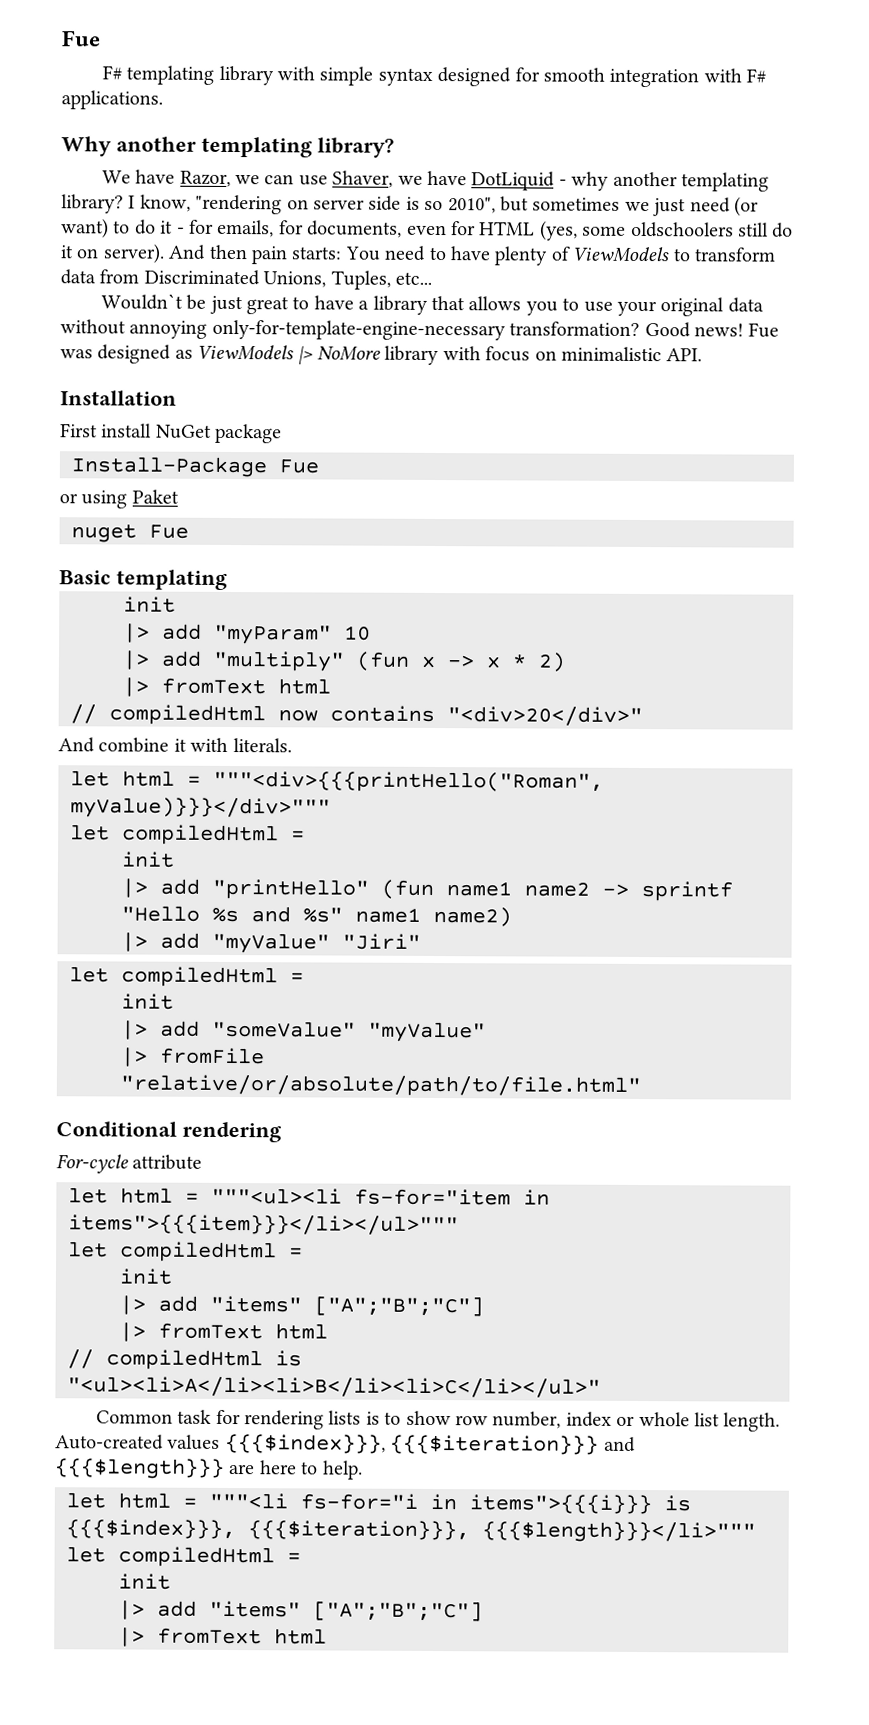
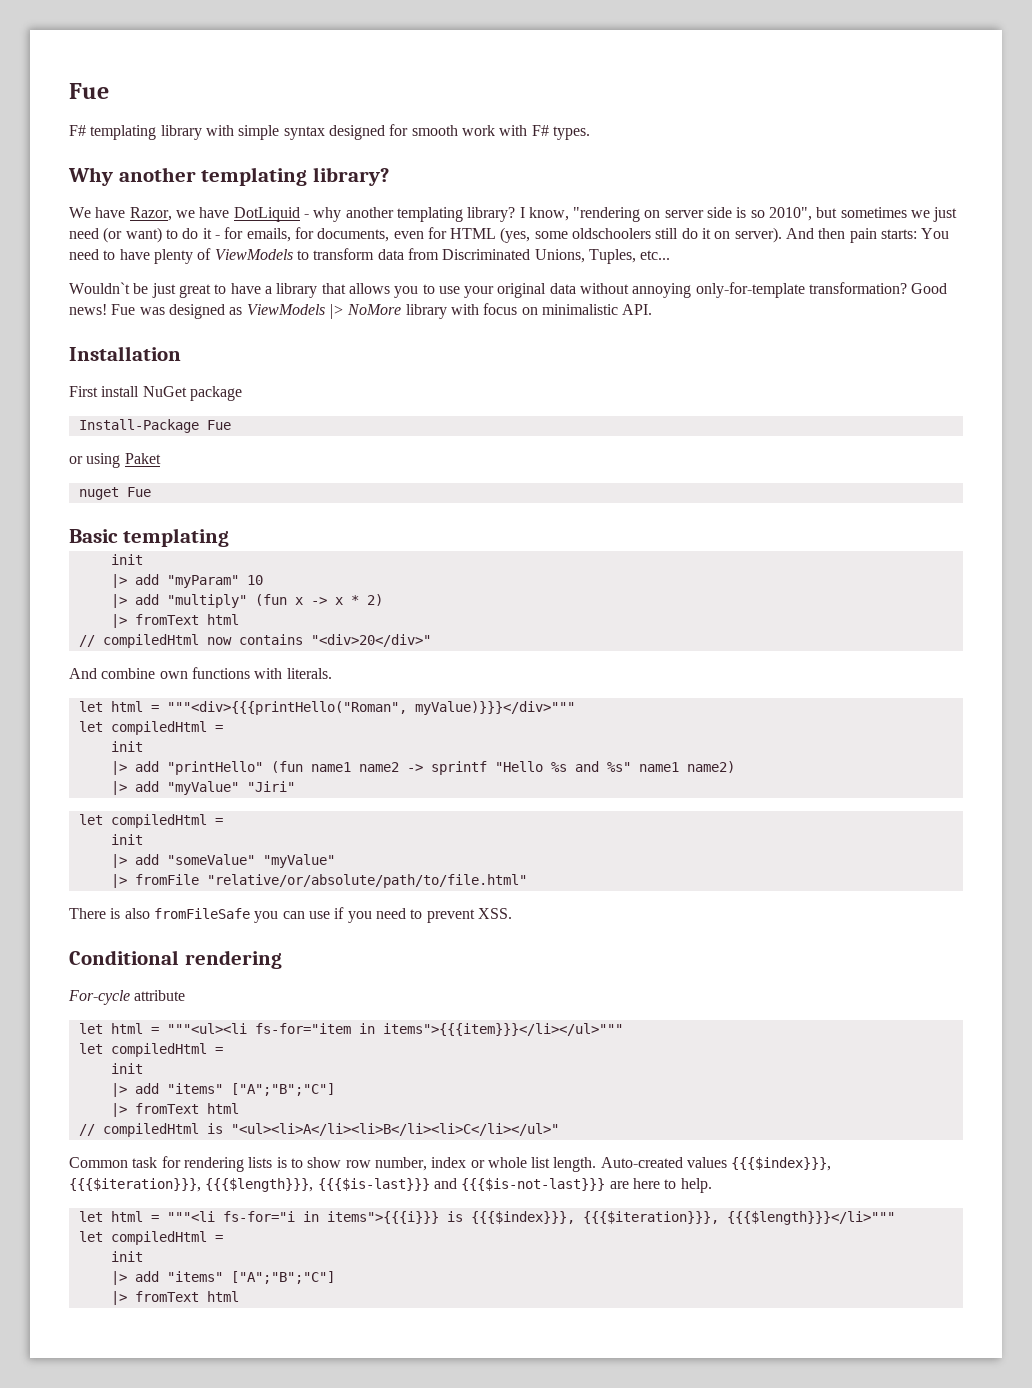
[609,68,700,88] integration -> [461,125,495,136] work
[61,90,163,110] applications. -> [552,126,590,140] types.
[264,170,423,188] can use Shaver, we -> (195, 214) none
[211,319,506,341] only-for-template-engine-necessary -> [695,282,805,298] only-for-template
[173,738,187,752] it -> [159,667,250,679] own functions
(641, 1086) none -> [69,907,512,923] // There is also fromFileSafe you can use if you need to prevent XSS.
[390,1434,636,1455] [54,1458,225,1479] {{{$iteration}}} and {{{$length}}} -> [69,1178,606,1192] {{{$iteration}}}, {{{$length}}}, {{{$is-last}}} and {{{$is-not-last}}}

